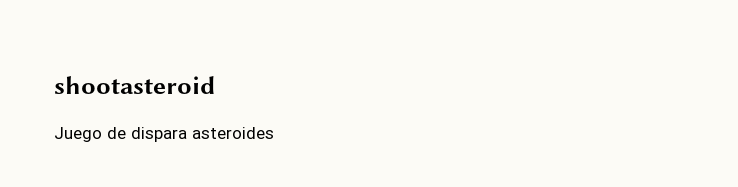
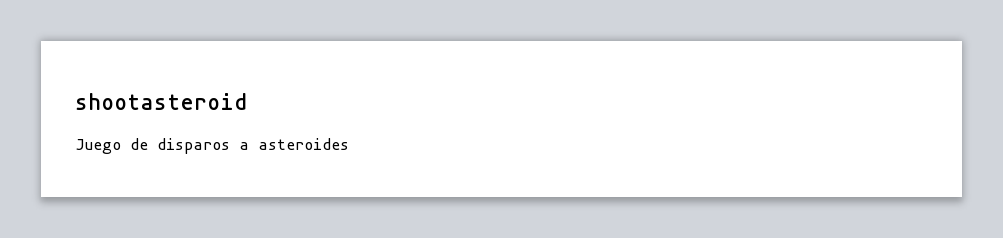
[131,127,187,142] dispara -> [157,138,249,154] disparos a

